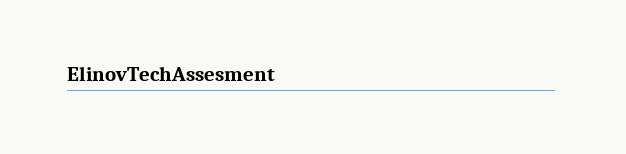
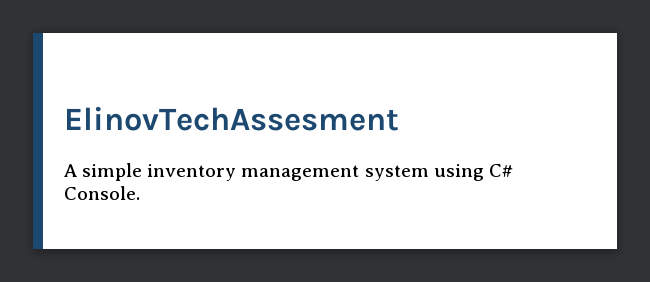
(275, 73) none -> [64,163,513,181] [64,186,140,200] // A simple inventory management system using C# Console.

